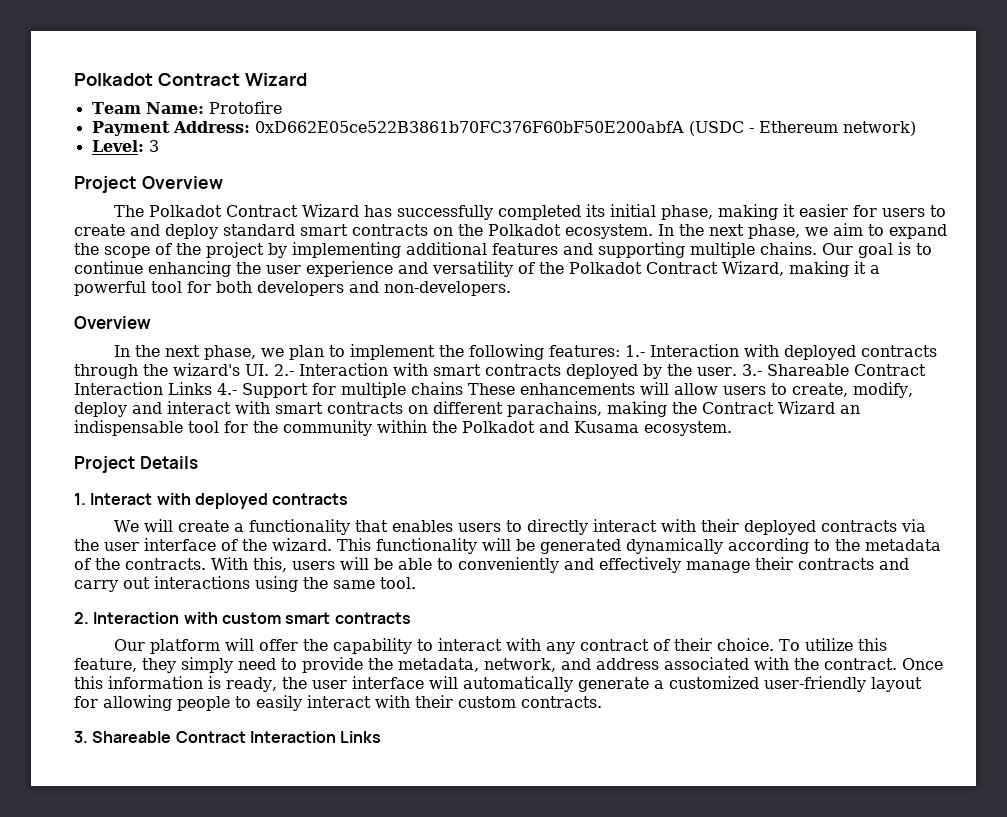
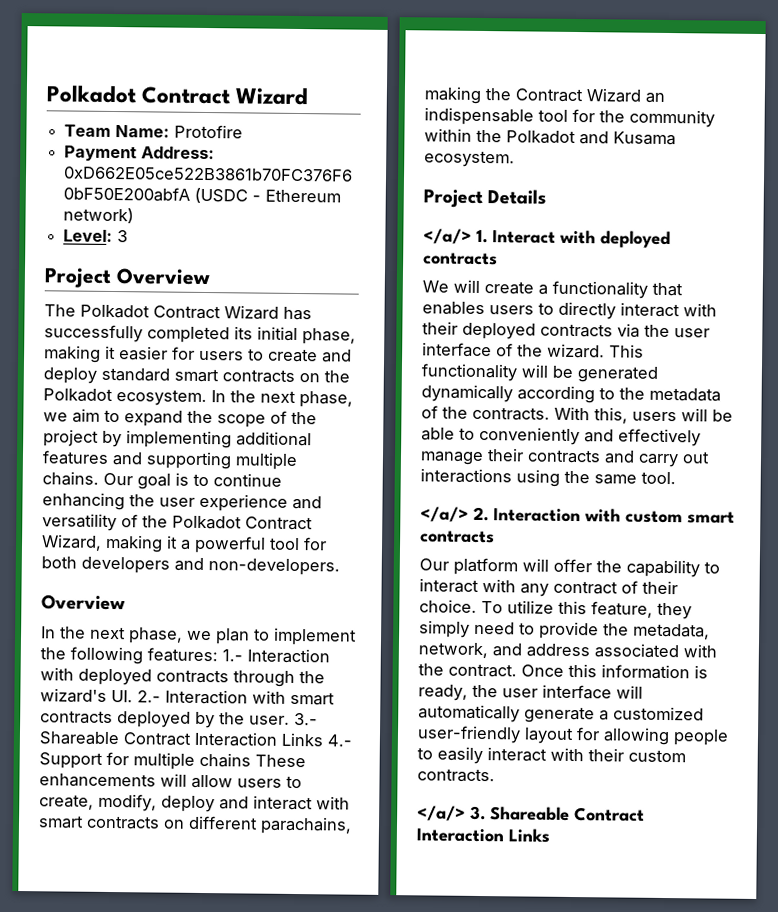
(198, 462) none -> [423,228,472,244] </a/>
(416, 583) none -> [420,506,469,522] </a/>
(602, 702) none -> [417,805,466,821] </a/>

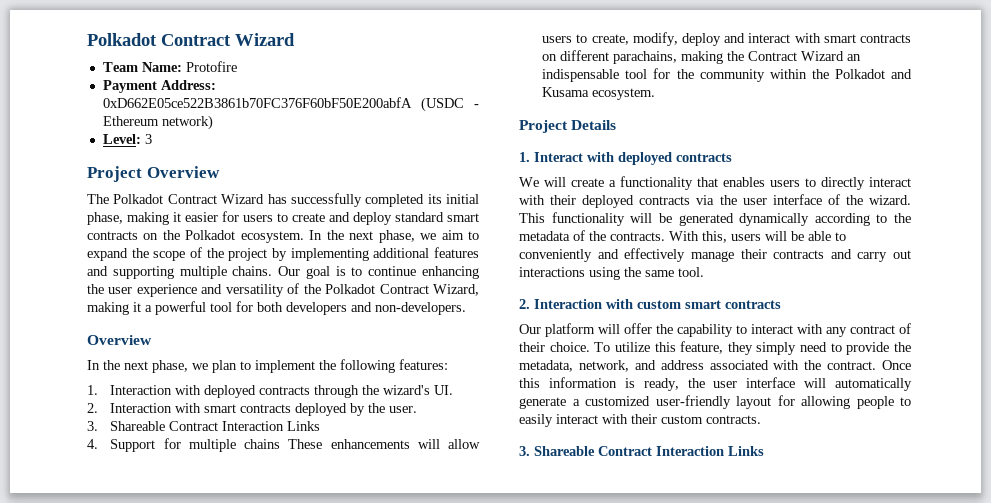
[222,649,243,662] 1.- -> [87,385,98,395] // 1.
[137,690,161,703] 2.- -> [87,403,98,413] // 2.
[294,712,318,726] [39,731,352,747] 3.- Shareable Contract Interaction Links 4.- -> [87,421,321,431] [87,439,98,449] // 3. Shareable Contract Interaction Links // 4.
[423,228,472,244] </a/> -> (617, 125) none
[420,506,469,522] </a/> -> (704, 272) none
[417,805,466,821] </a/> -> (761, 419) none

